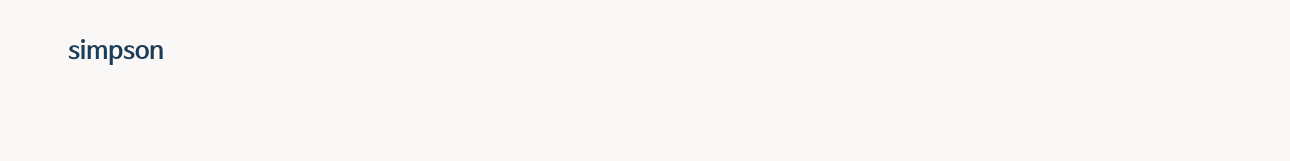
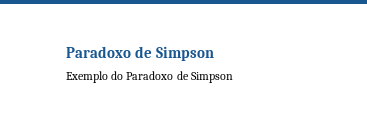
[68,39,164,65] simpson -> [66,46,215,61] [66,71,233,83] Paradoxo de Simpson // Exemplo do Paradoxo de Simpson

